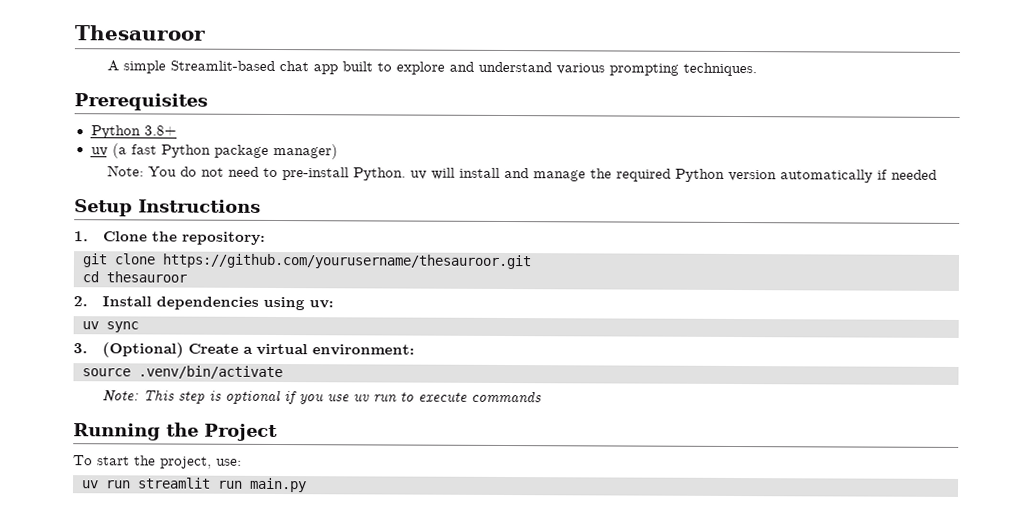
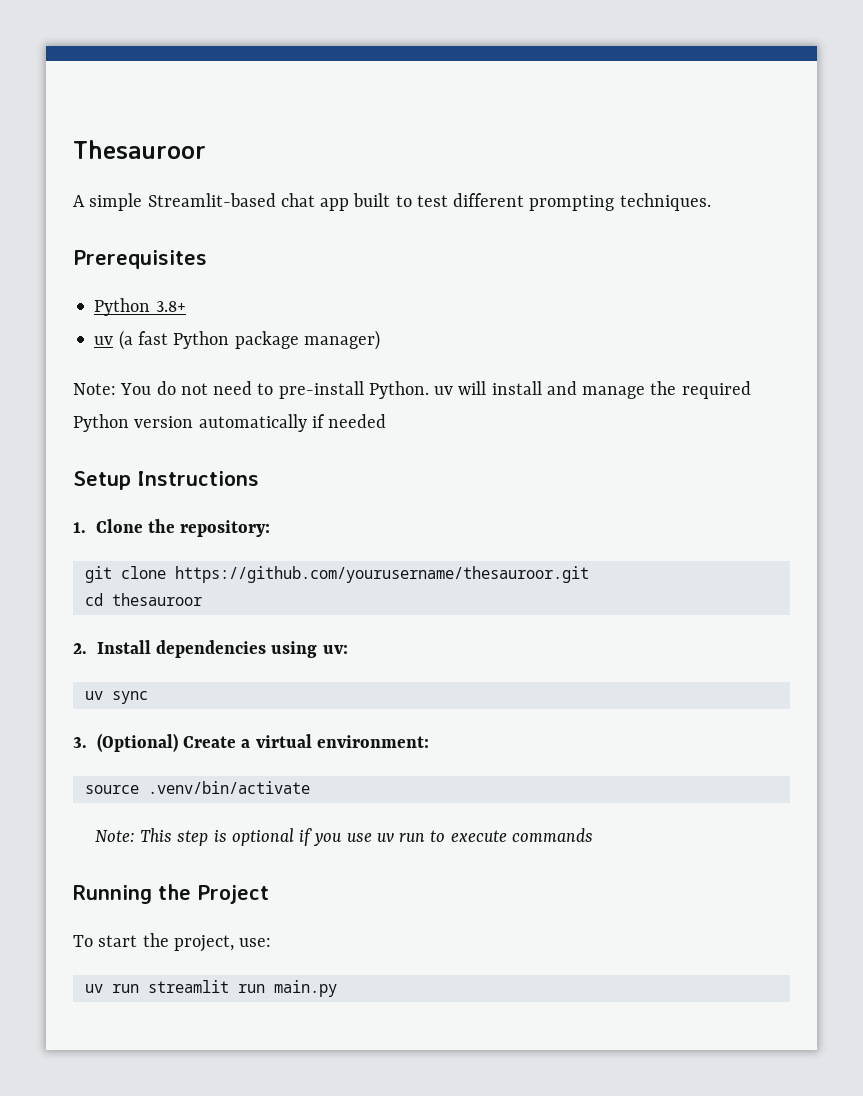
[396,61,606,75] explore and understand various -> [416,193,525,207] test different

